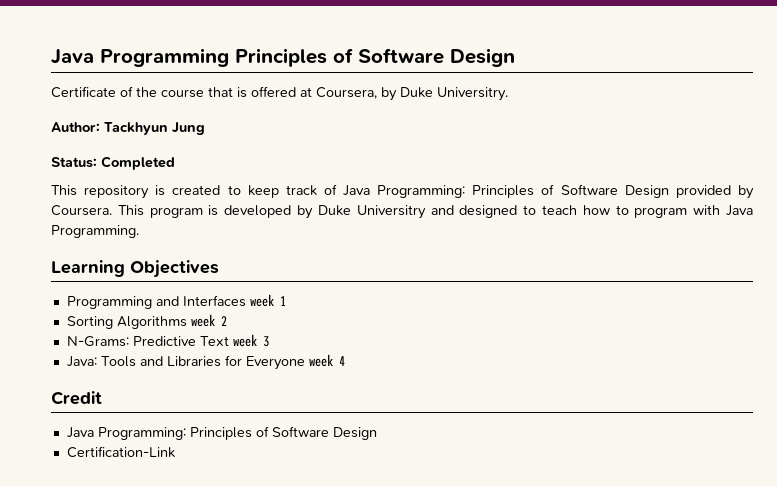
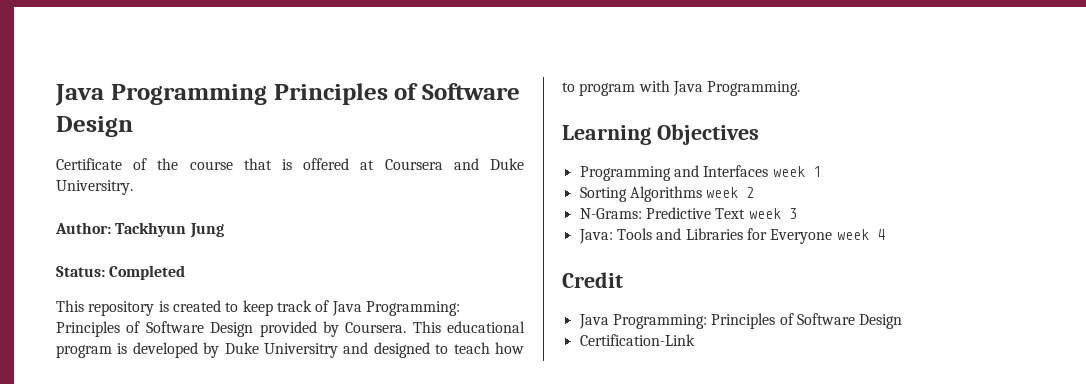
[316,87,397,101] Coursera, by -> [384,158,479,170] Coursera and
(144, 210) none -> [447,321,525,333] educational

